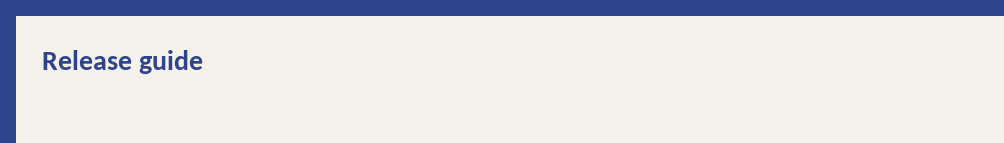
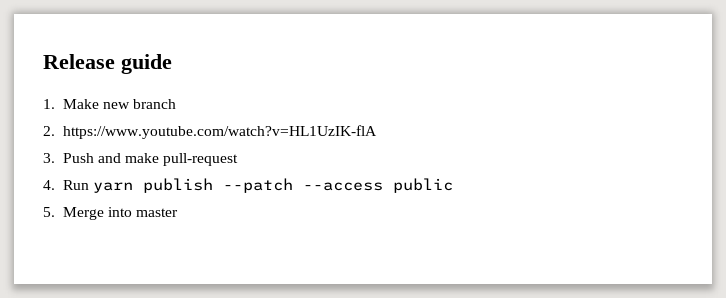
(204, 62) none -> [43,99,177,109] [43,125,377,139] [43,153,239,166] [43,178,453,193] [43,207,179,220] // 1. Make new branch // 2. https://www.youtube.com/watch?v=HL1UzIK-flA // 3. Push and make pull-request // 4. Run yarn publish --patch --access public // 5. Merge into master

